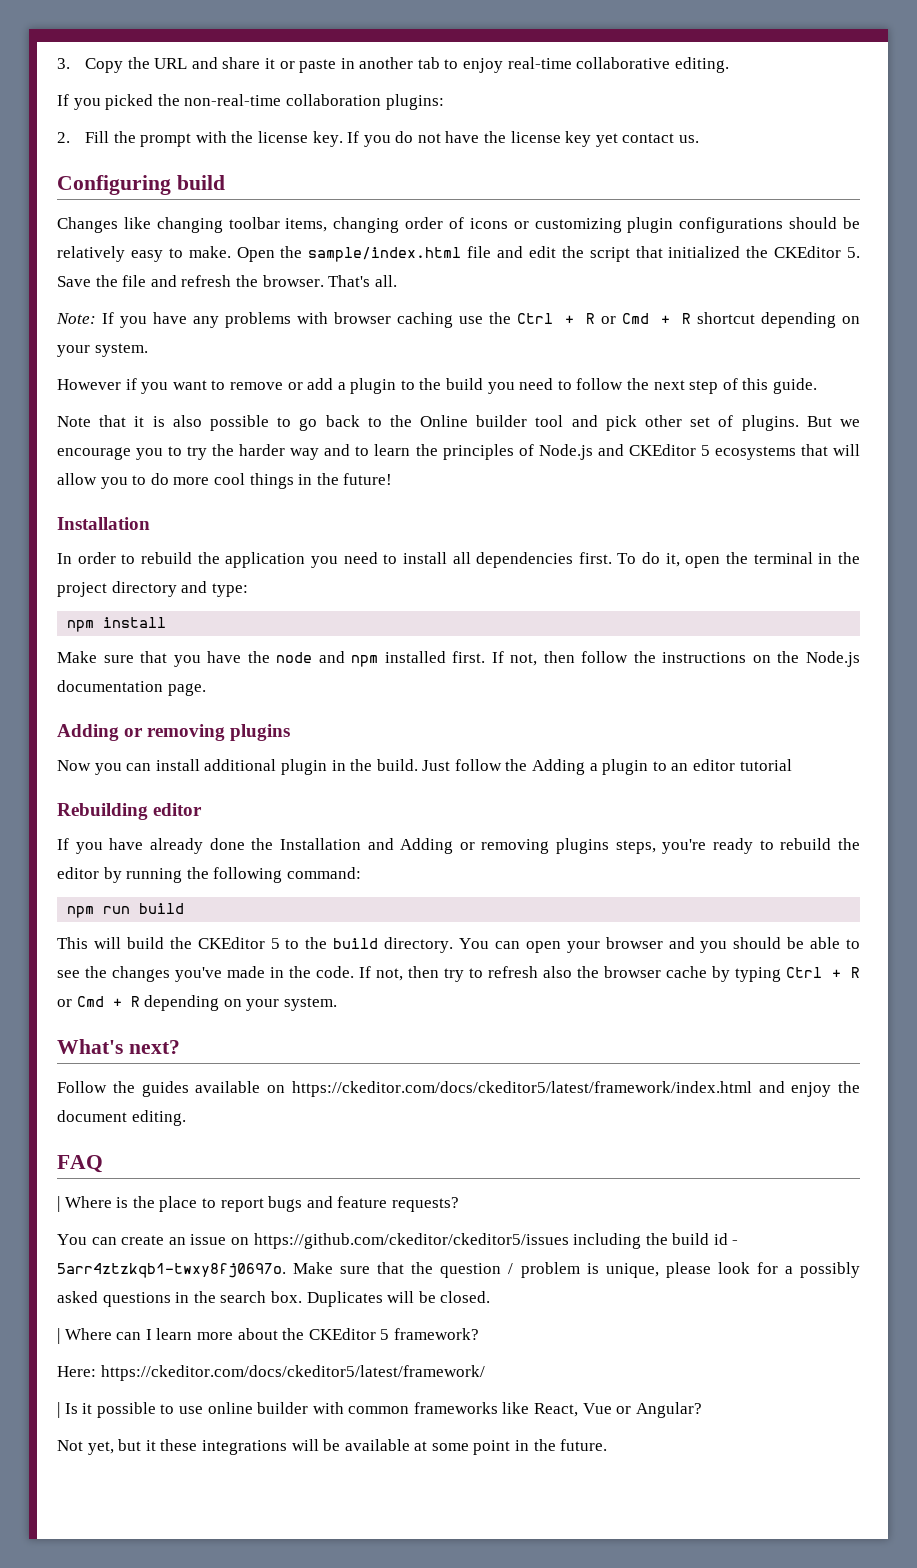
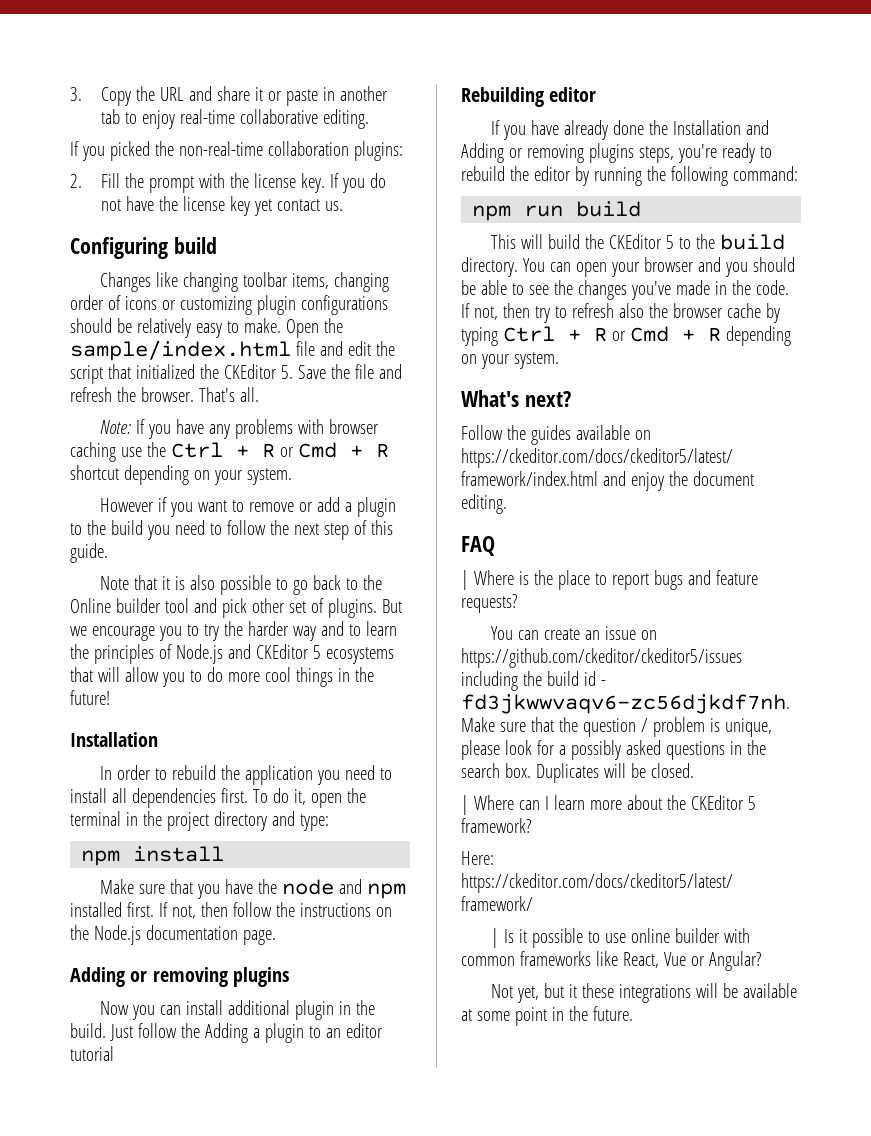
[57,1263,286,1278] 5arr4ztzkqb1-twxy8fj0697o. -> [461,694,790,714] fd3jkwwvaqv6-zc56djkdf7nh.

